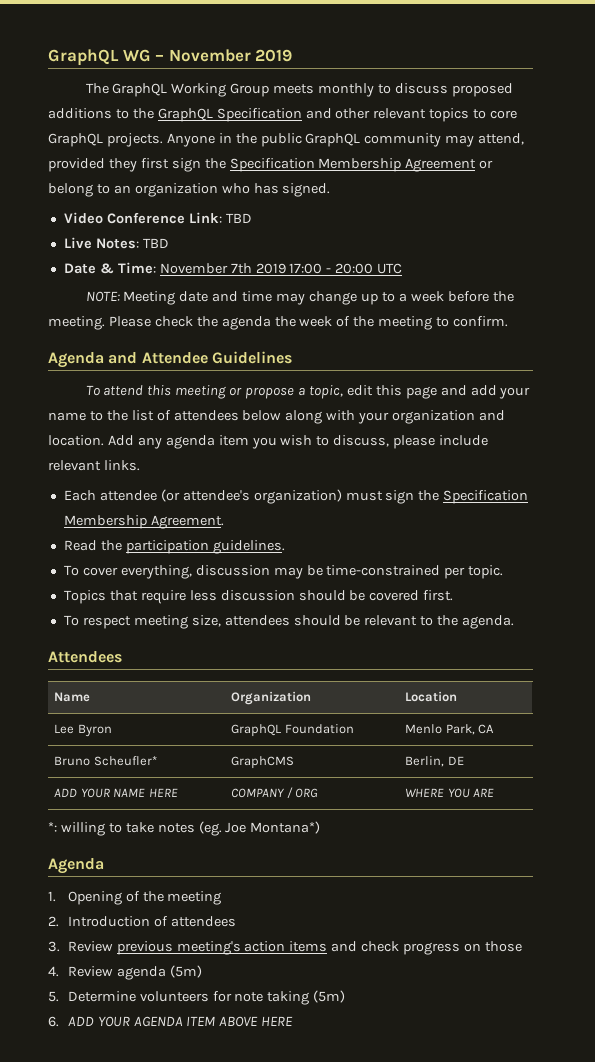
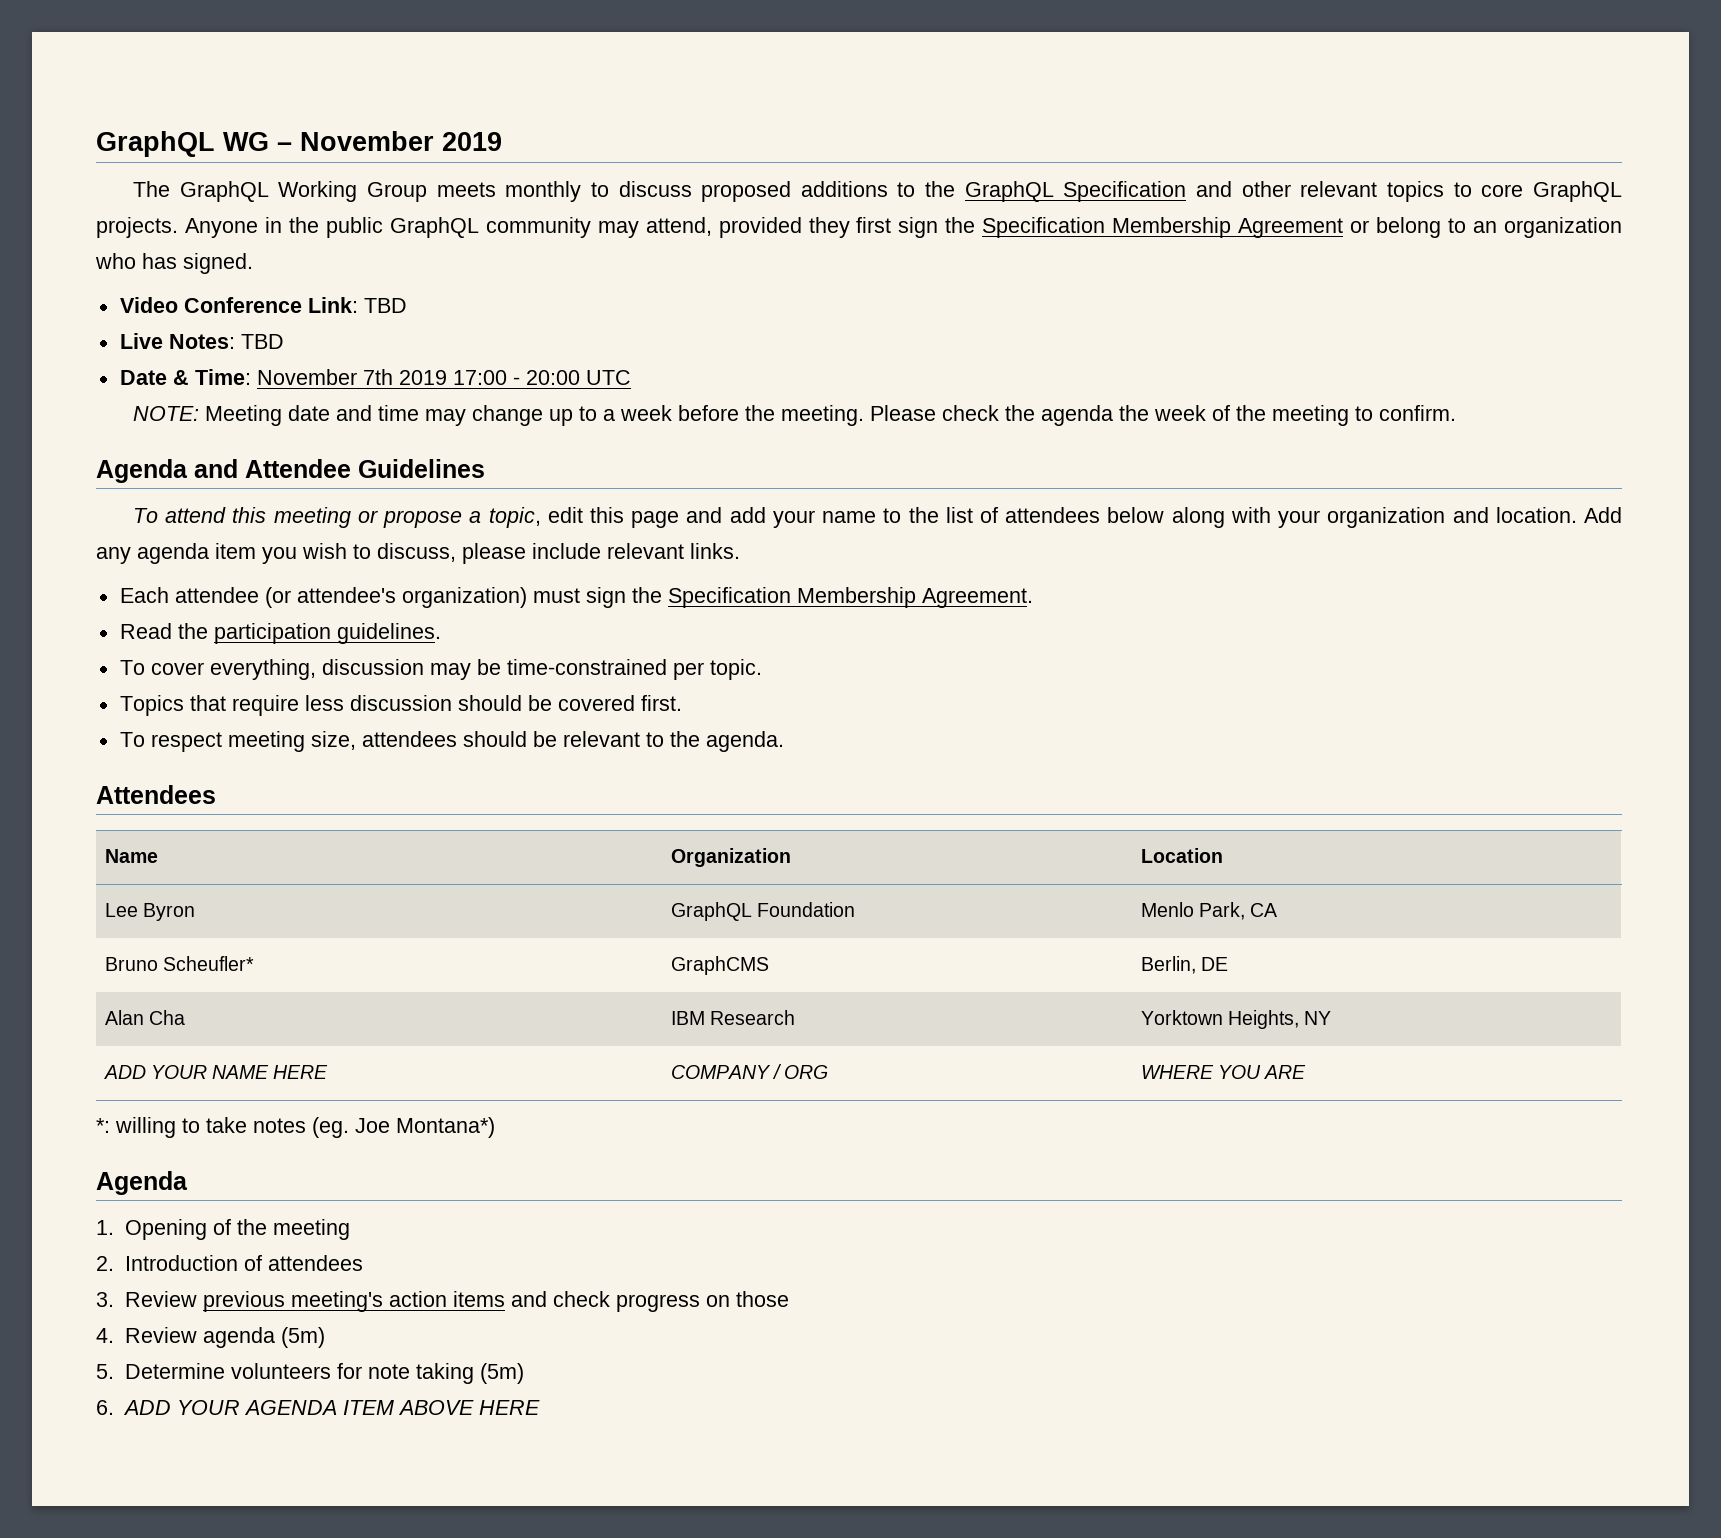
(464, 760) none -> [104,1010,185,1025] [670,1010,795,1025] [1140,1010,1332,1029] // Alan Cha | IBM Research | Yorktown Heights, NY

